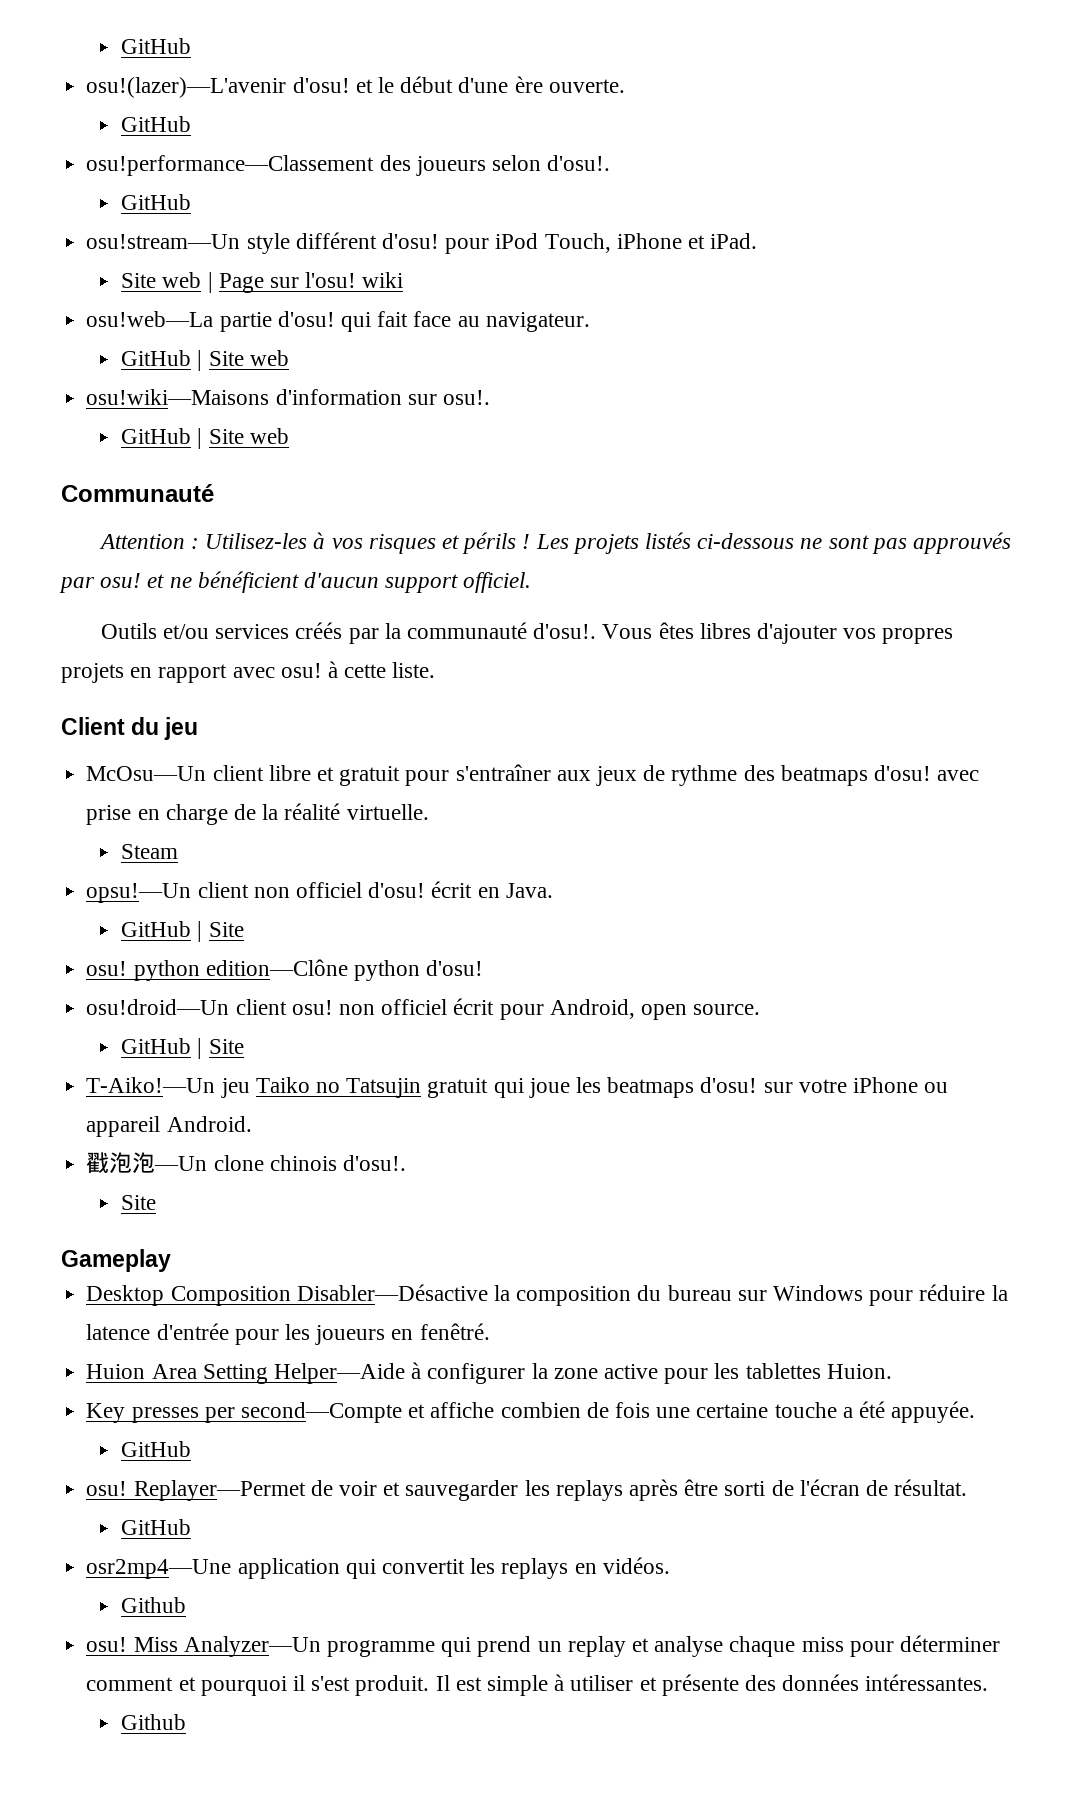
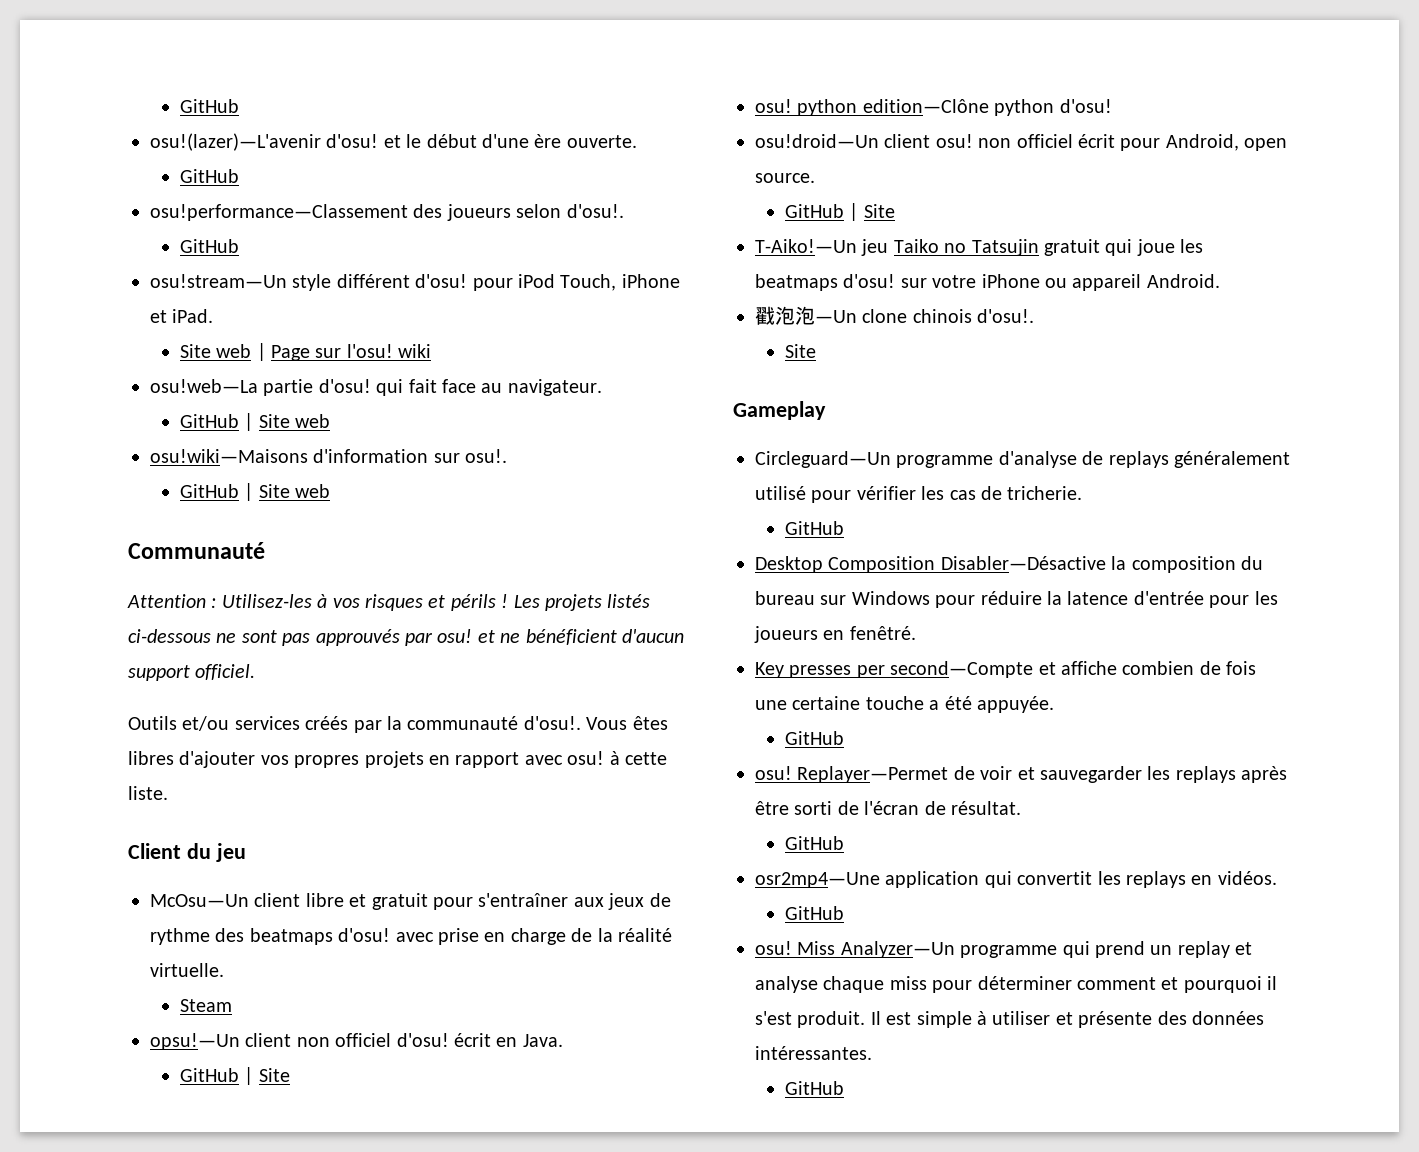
(171, 1260) none -> [755,451,1290,468] [755,486,1083,503] [784,521,844,535] // Circleguard—Un programme d'analyse de replays généralement utilisé pour vérifier les cas de tricherie. // GitHub
[86,1362,892,1384] // Huion Area Setting Helper—Aide à configurer la zone active pour les tablettes Huion. -> (916, 633) none
[121,1597,187,1613] Github -> [784,906,844,920] GitHub
[121,1714,187,1730] Github -> [784,1081,844,1095] GitHub

